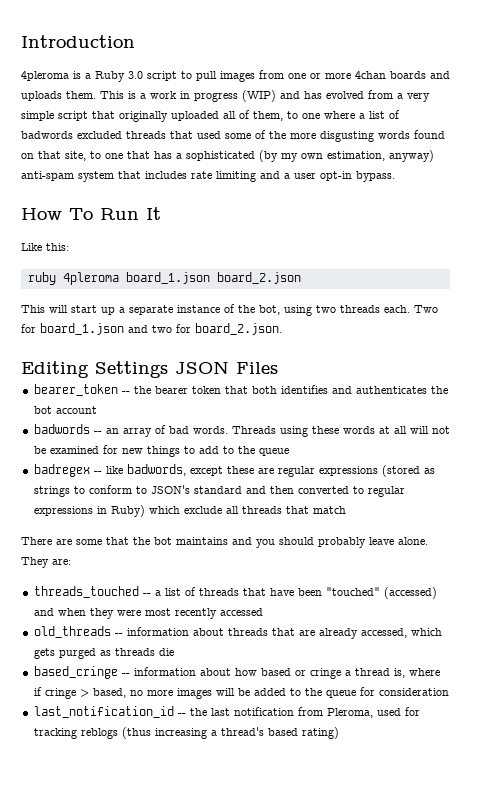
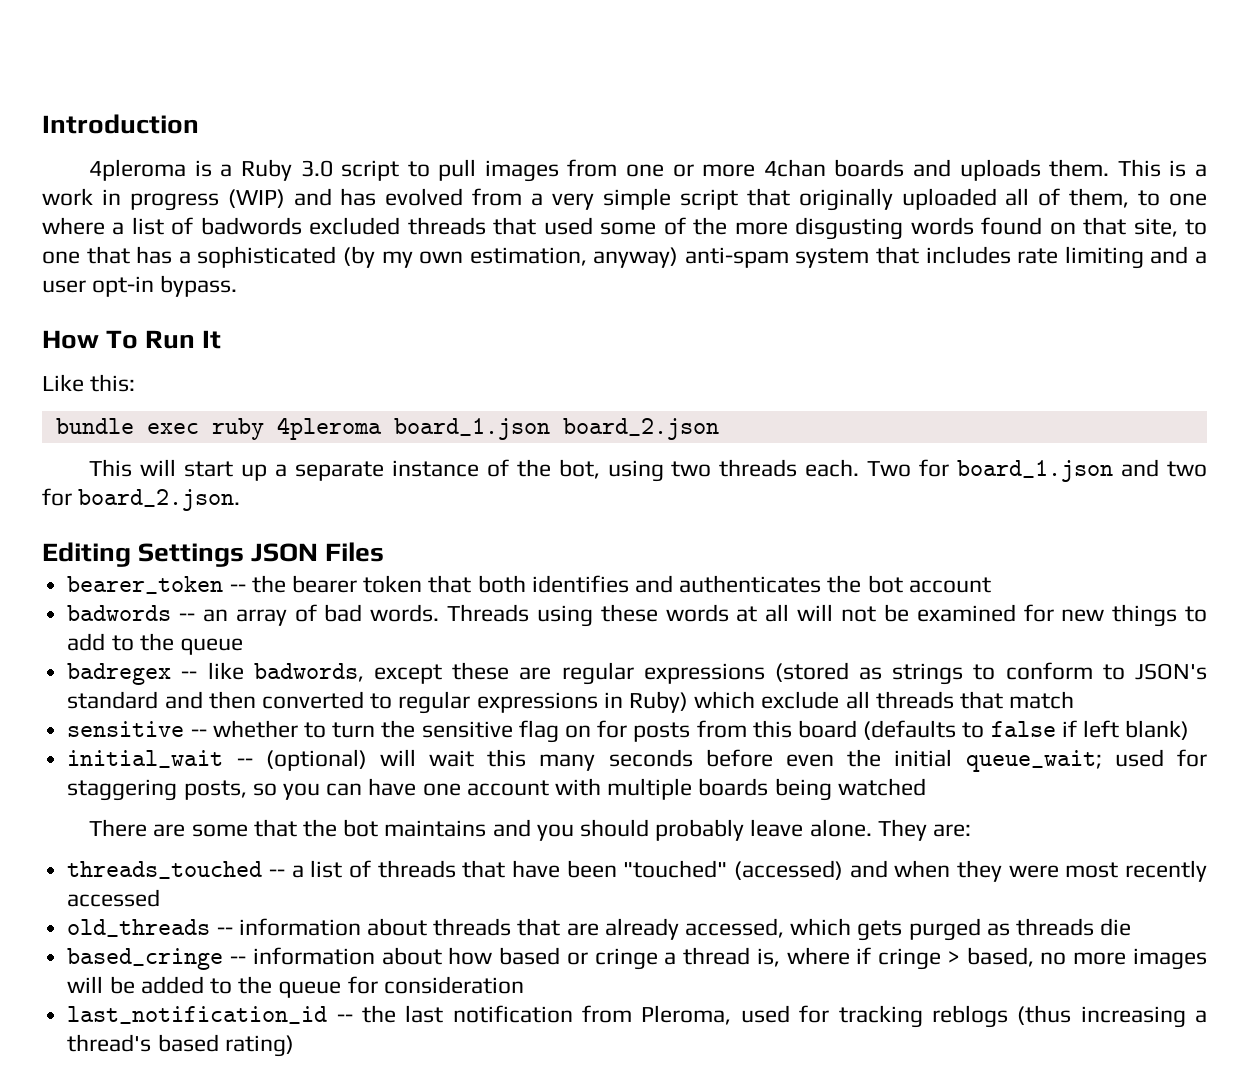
(69, 247) none -> [55,418,199,434] bundle exec
(346, 510) none -> [67,720,1190,743] [67,749,1207,772] [67,778,926,801] // sensitive -- whether to turn the sensitive flag on for posts from this board (defaults to false if left blank) // initial_wait -- (optional) will wait this many seconds before even the initial queue_wait; used for staggering posts, so you can have one account with multiple boards being watched

